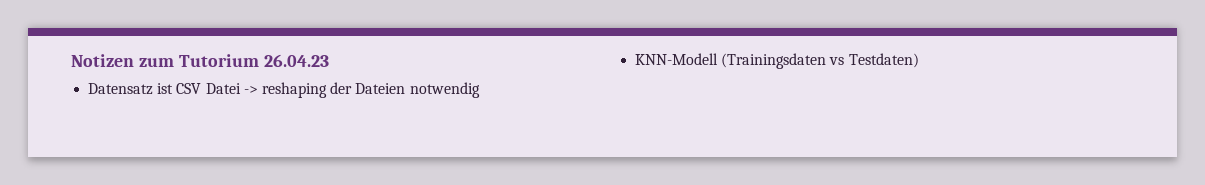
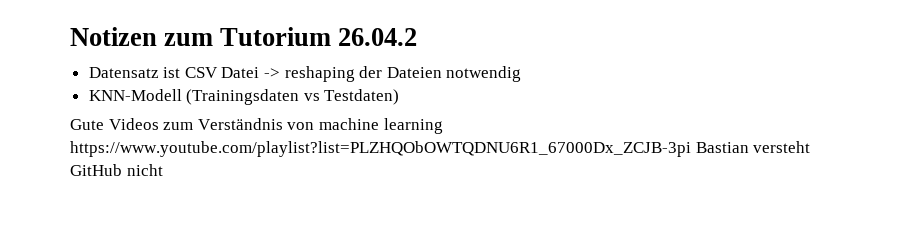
[263,54,329,67] 26.04.23 -> [338,28,418,46] 26.04.2
(919, 60) none -> [70,118,443,134] [70,141,811,157] [70,164,163,176] // Gute Videos zum Verständnis von machine learning https://www.youtube.com/playlist?list=PLZHQObOWTQDNU6R1_67000Dx_ZCJB-3pi Bastian versteht GitHub nicht

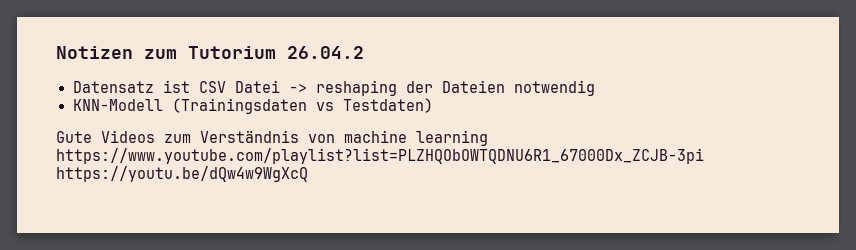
[695,141,811,153] [70,164,163,176] Bastian versteht GitHub nicht -> [56,166,308,182] https://youtu.be/dQw4w9WgXcQ

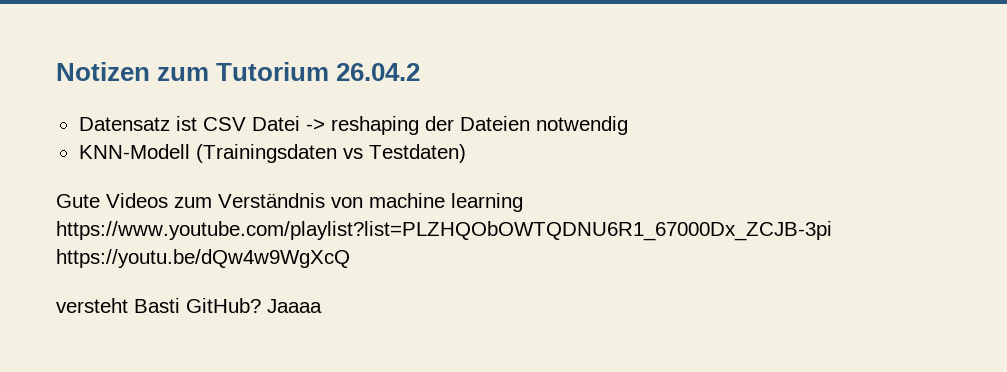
(308, 174) none -> [56,298,322,313] // versteht Basti GitHub? Jaaaa

